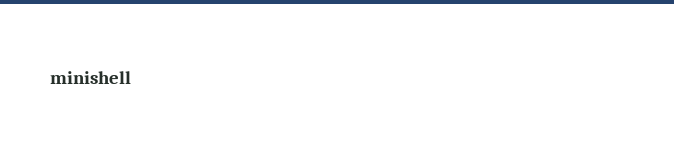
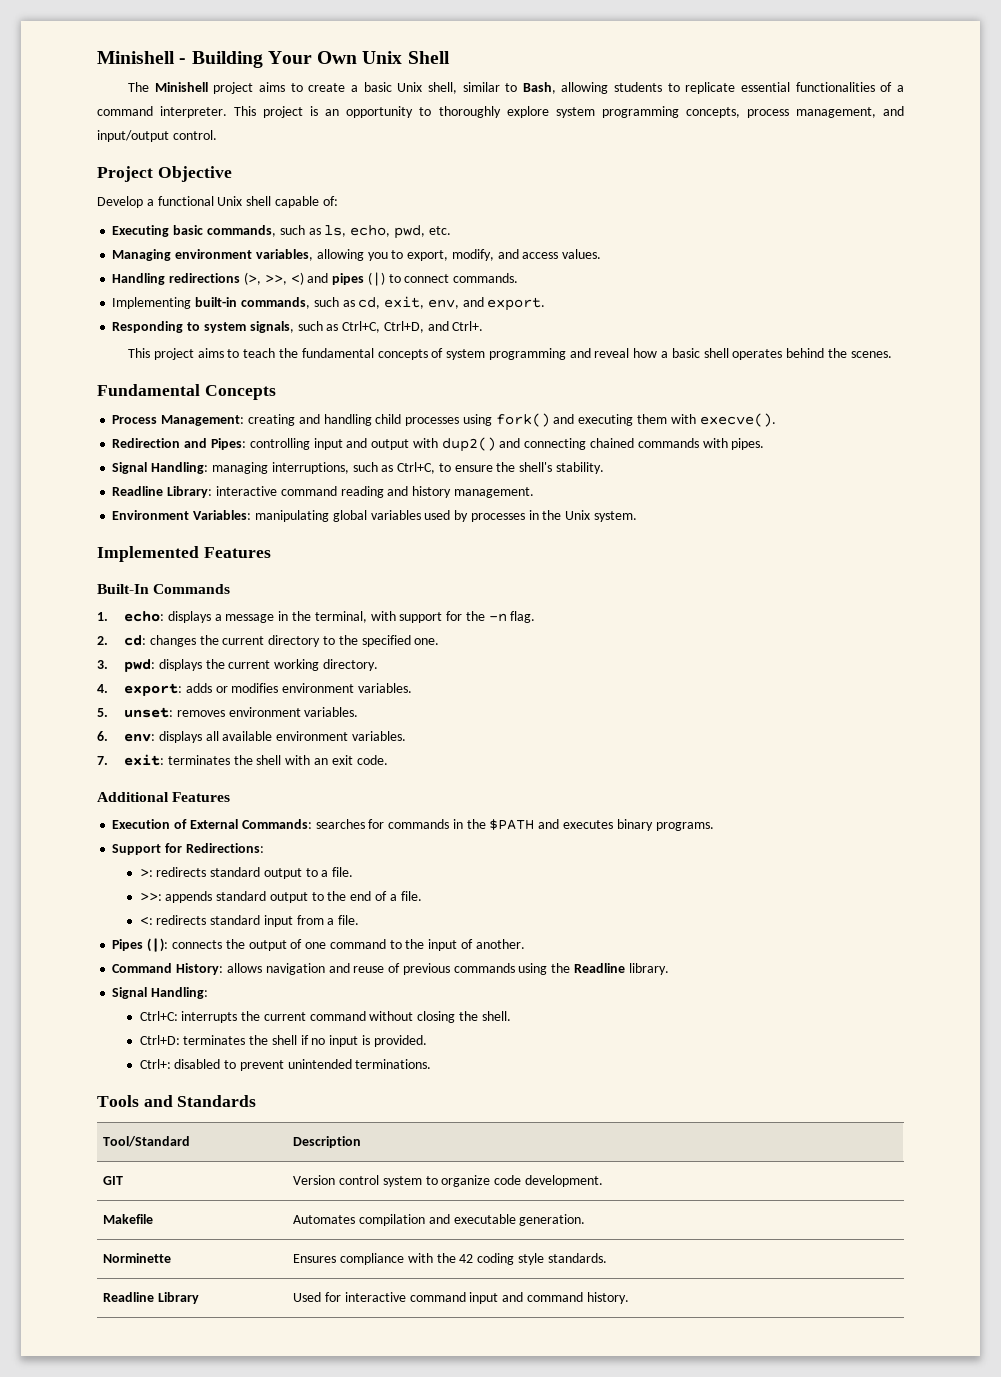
[50,71,131,84] minishell -> [97,51,450,68] [128,82,905,94] [97,106,905,118] [97,130,217,142] [97,166,232,182] [97,196,338,208] [112,225,451,239] [112,249,602,261] [112,272,519,286] [112,296,546,311] [112,321,484,333] [128,348,892,360] [97,384,276,400] [112,413,776,427] [112,437,765,452] [112,462,604,474] [112,486,534,498] [112,510,637,522] [97,546,271,562] [97,584,231,594] [97,611,536,623] [97,635,440,647] [97,659,379,672] [97,683,413,696] [97,707,359,718] [97,731,407,743] [97,754,388,766] [97,792,231,802] [112,819,714,831] [112,843,264,855] [139,867,354,879] [139,891,422,903] [139,915,360,927] [112,938,525,952] [112,963,669,975] [112,987,209,999] [139,1011,511,1023] [139,1035,427,1047] [139,1059,432,1071] [97,1095,257,1107] [103,1136,191,1147] [293,1136,362,1148] [103,1176,124,1185] [293,1175,603,1187] [103,1214,154,1224] [293,1214,586,1226] [103,1253,172,1263] [293,1253,607,1265] [103,1292,199,1304] [293,1292,629,1304] Minishell - Building Your Own Unix Shell // The Minishell project aims to create a basic Unix shell, similar to Bash, allowing students to replicate essential functionalities of a command interpreter. This project is an opportunity to thoroughly explore system programming concepts, process management, and input/output control. // Project Objective // Develop a functional Unix shell capable of: // Executing basic commands, such as ls, echo, pwd, etc. // Managing environment variables, allowing you to export, modify, and access values. // Handling redirections (>, >>, <) and pipes (|) to connect commands. // Implementing built-in commands, such as cd, exit, env, and export. // Responding to system signals, such as Ctrl+C, Ctrl+D, and Ctrl+. // This project aims to teach the fundamental concepts of system programming and reveal how a basic shell operates behind the scenes. // Fundamental Concepts // Process Management: creating and handling child processes using fork() and executing them with execve(). // Redirection and Pipes: controlling input and output with dup2() and connecting chained commands with pipes. // Signal Handling: managing interruptions, such as Ctrl+C, to ensure the shell's stability. // Readline Library: interactive command reading and history management. // Environment Variables: manipulating global variables used by processes in the Unix system. // Implemented Features // Built-In Commands // 1. echo: displays a message in the terminal, with support for the -n flag. // 2. cd: changes the current directory to the specified one. // 3. pwd: displays the current working directory. // 4. export: adds or modifies environment variables. // 5. unset: removes environment variables. // 6. env: displays all available environment variables. // 7. exit: terminates the shell with an exit code. // Additional Features // Execution of External Commands: searches for commands in the $PATH and executes binary programs. // Support for Redirections: // >: redirects standard output to a file. // >>: appends standard output to the end of a file. // <: redirects standard input from a file. // Pipes (|): connects the output of one command to the input of another. // Command History: allows navigation and reuse of previous commands using the Readline library. // Signal Handling: // Ctrl+C: interrupts the current command without closing the shell. // Ctrl+D: terminates the shell if no input is provided. // Ctrl+: disabled to prevent unintended terminations. // Tools and Standards // Tool/Standard | Description // GIT | Version control system to organize code development. // Makefile | Automates compilation and executable generation. // Norminette | Ensures compliance with the 42 coding style standards. // Readline Library | Used for interactive command input and command history.

